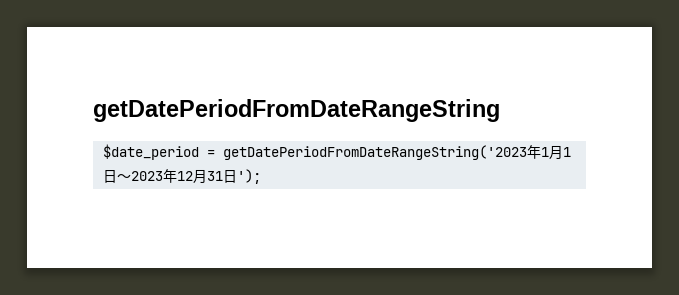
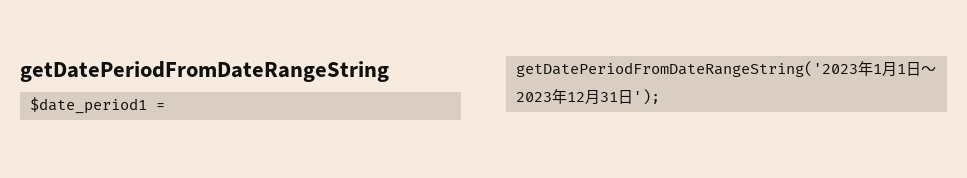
[102,144,199,160] $date_period -> [29,97,147,114] $date_period1

